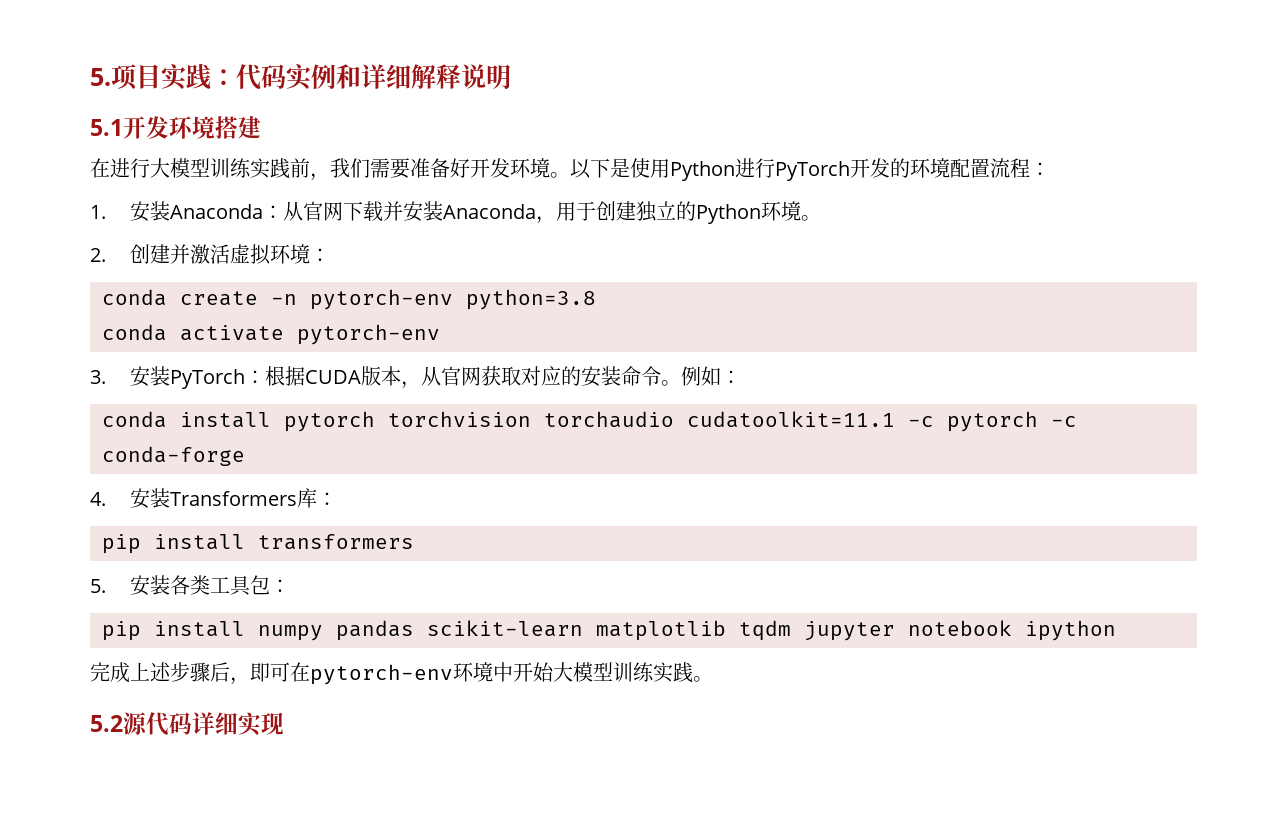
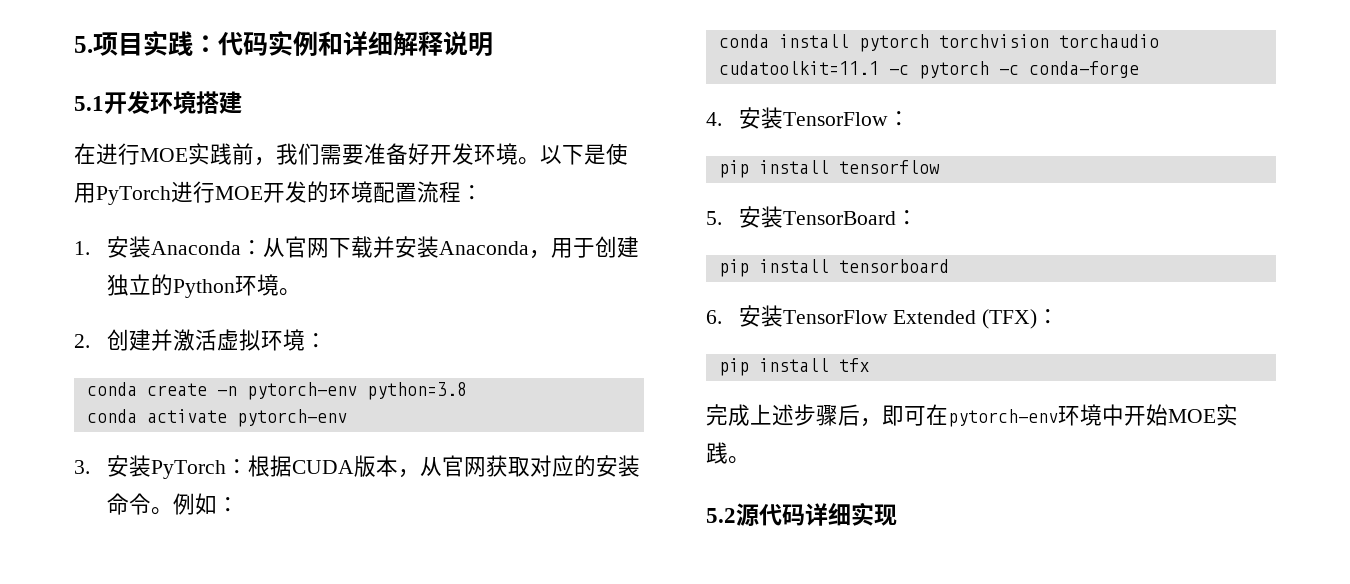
[150,158,251,178] 大模型训练 -> [140,148,188,162] MOE
[670,158,850,181] Python进行PyTorch -> [96,181,263,205] PyTorch进行MOE
[169,488,337,508] [102,534,414,554] Transformers库： // pip install transformers -> [782,111,910,126] [718,160,940,178] TensorFlow： // pip install tensorflow
[169,575,290,596] [102,620,1116,641] 各类工具包： // pip install numpy pandas scikit-learn matplotlib tqdm jupyter notebook ipython -> [782,210,918,225] [718,259,949,277] [706,305,1060,329] [718,358,869,376] TensorBoard： // pip install tensorboard // 6.安装TensorFlow Extended (TFX)： // pip install tfx
[553,662,654,682] 大模型训练 -> [1168,409,1216,423] MOE

